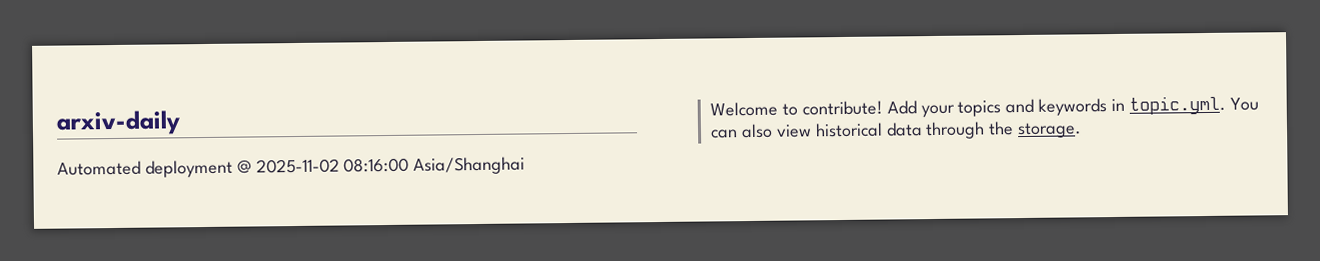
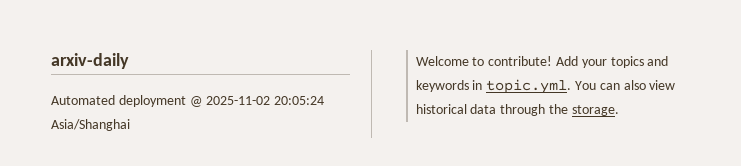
[343,157,410,173] 08:16:00 -> [274,96,325,105] 20:05:24

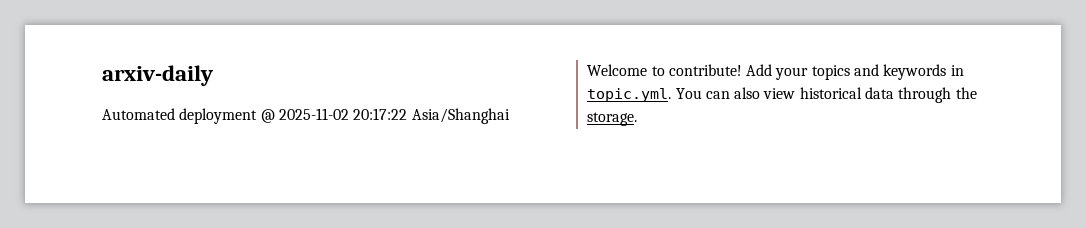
[274,96,325,105] 20:05:24 -> [353,108,408,120] 20:17:22

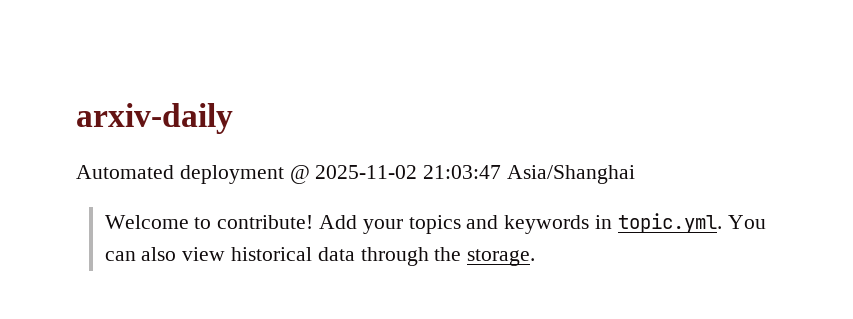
[353,108,408,120] 20:17:22 -> [423,165,502,179] 21:03:47

